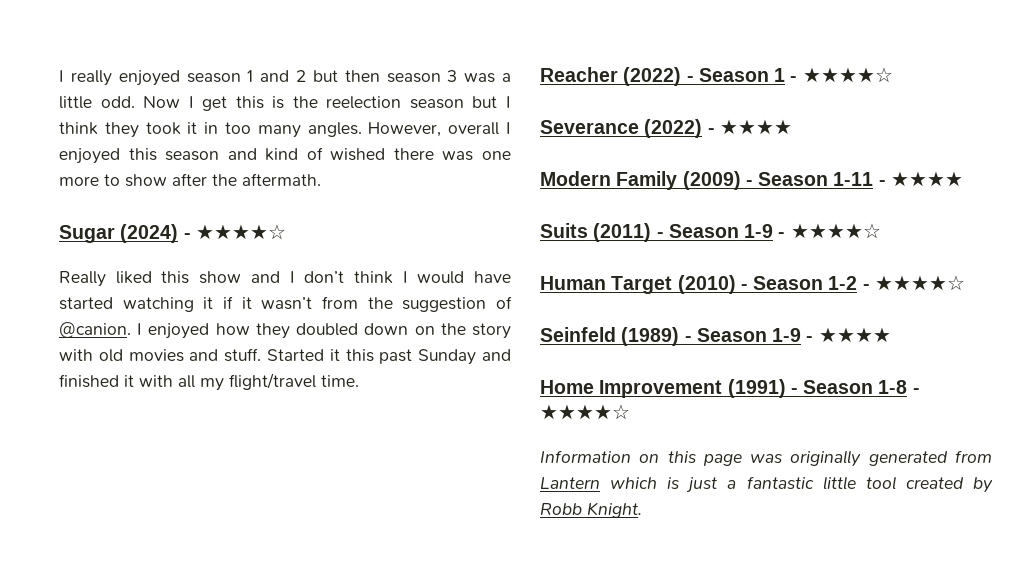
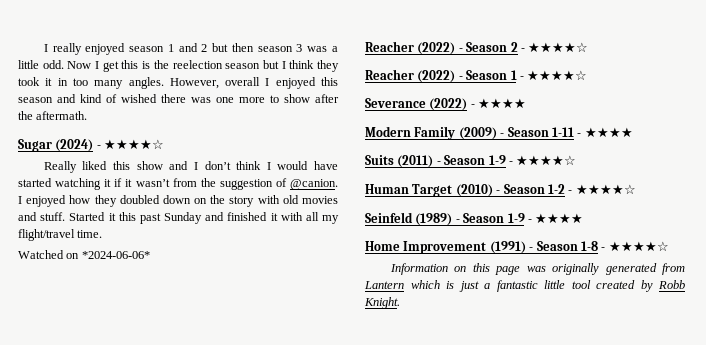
(359, 381) none -> [18,250,150,259] [365,41,589,55] // Watched on *2024-06-06* // Reacher (2022) - Season 2 - ★★★★☆

